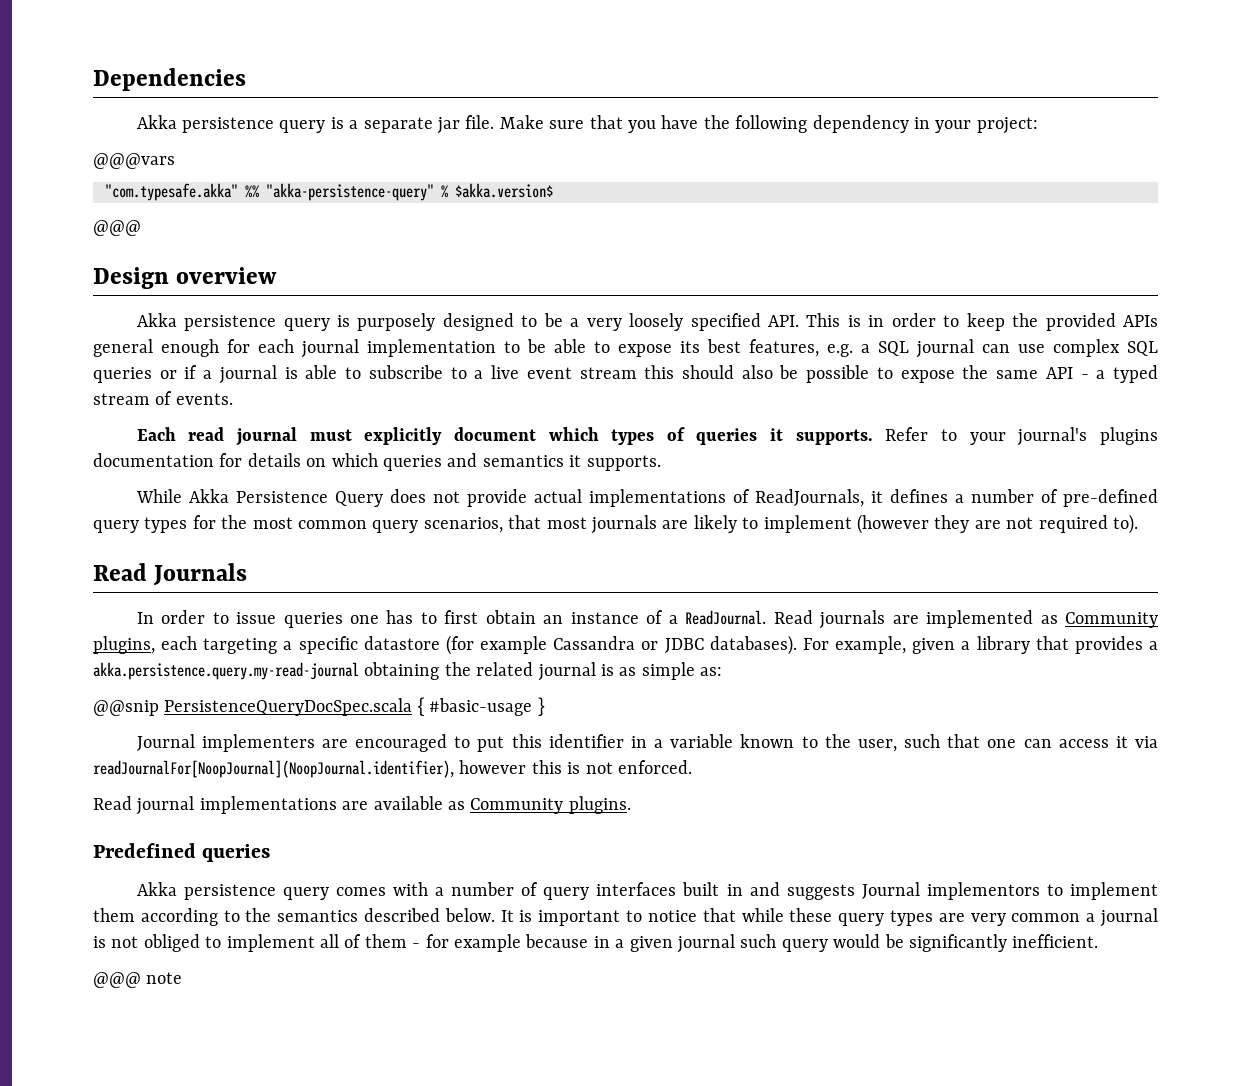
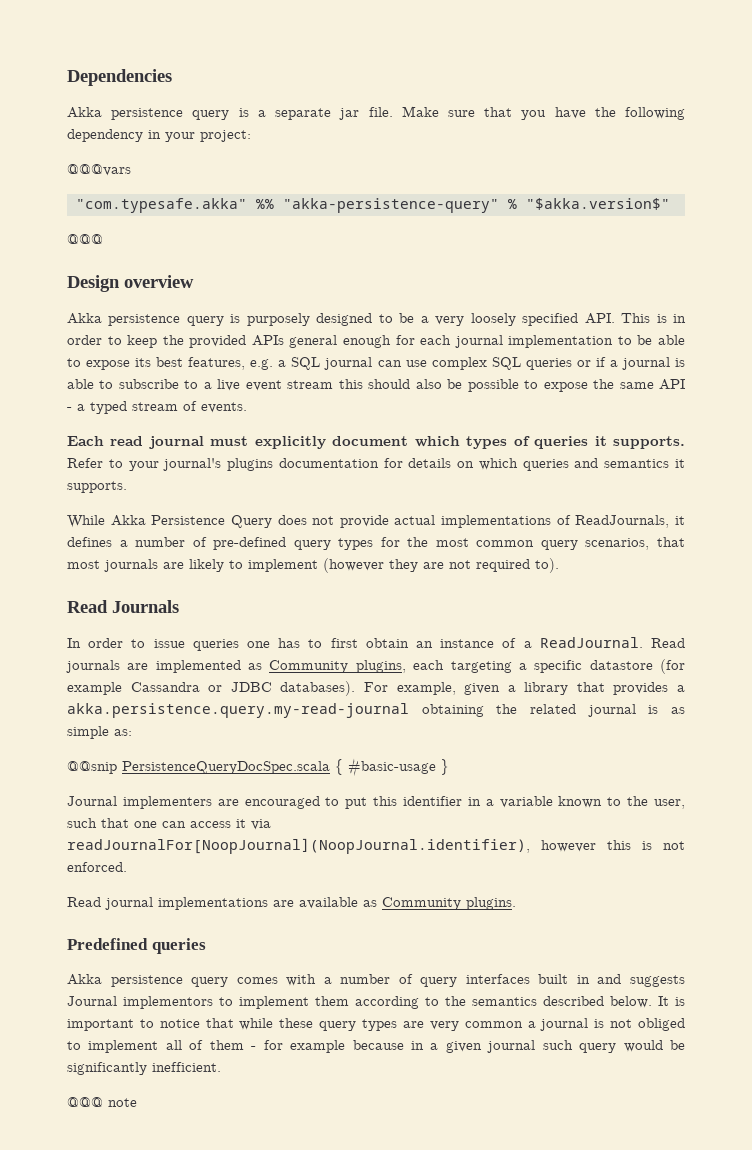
[455,183,553,198] $akka.version$ -> [526,198,670,210] "$akka.version$"

